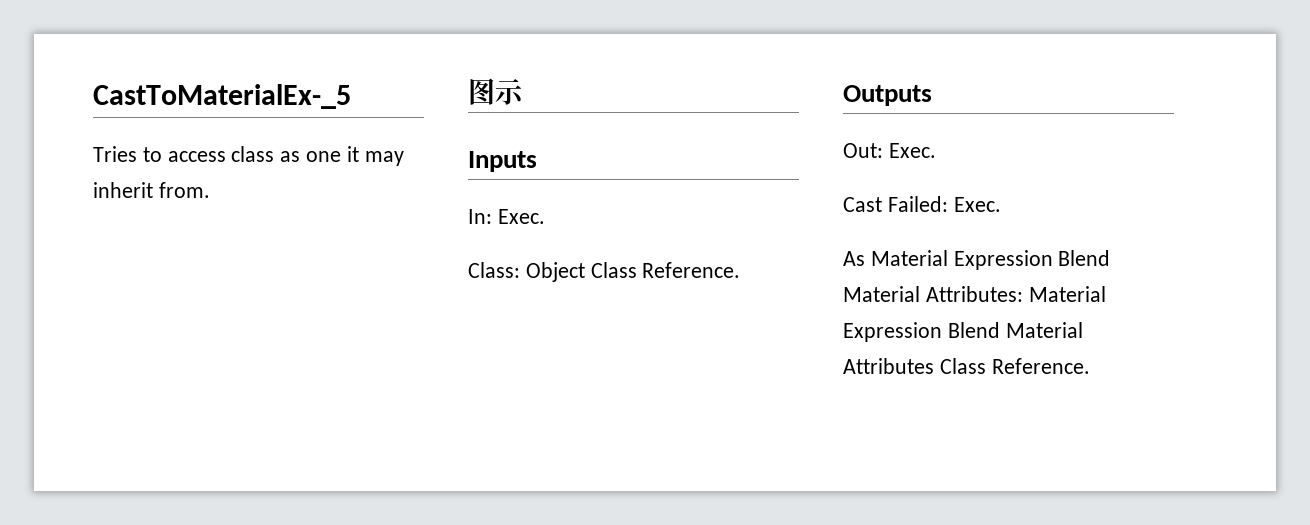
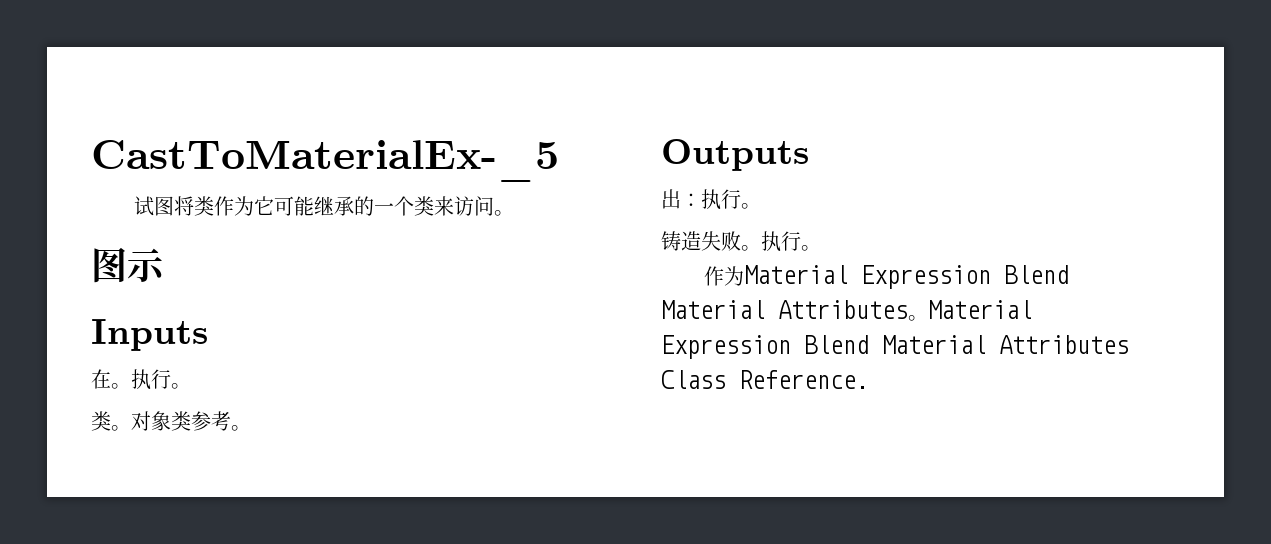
[93,146,404,166] [93,182,210,198] [468,78,524,105] [468,151,537,172] [468,209,545,224] [468,262,741,282] [843,85,932,106] [843,143,936,158] [843,196,1001,212] [843,250,1111,270] [843,286,1023,302] Tries to access class as one it may inherit from. // 图示 // Inputs // In: Exec. // Class: Object Class Reference. // Outputs // Out: Exec. // Cast Failed: Exec. // As Material Expression Blend Material Attributes: -> [134,196,515,216] [91,247,166,283] [91,319,208,351] [91,369,191,390] [91,411,251,431] [661,139,809,171] [661,189,761,210] [661,231,821,252] [704,265,1070,289] [661,300,928,321] 试图将类作为它可能继承的一个类来访问。 // 图示 // Inputs // 在。执行。 // 类。对象类参考。 // Outputs // 出：执行。 // 铸造失败。执行。 // 作为Material Expression Blend Material Attributes。

